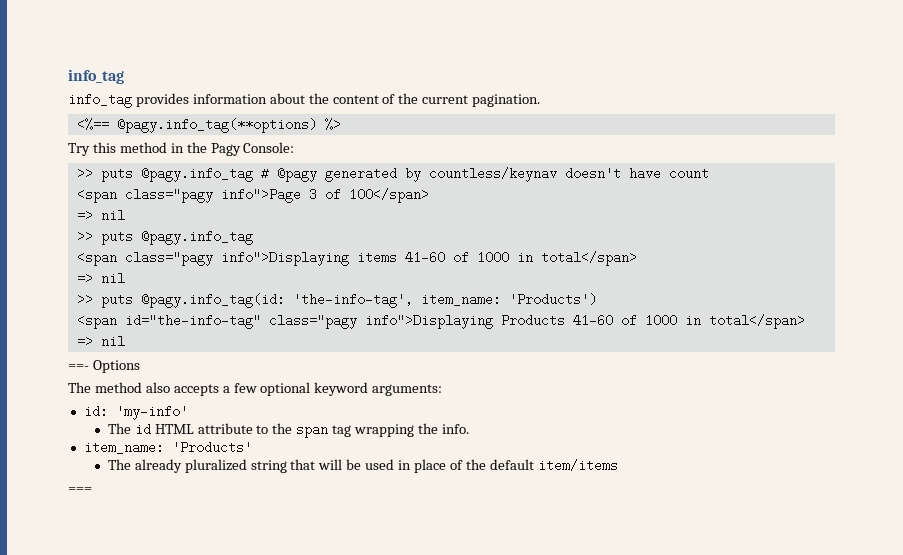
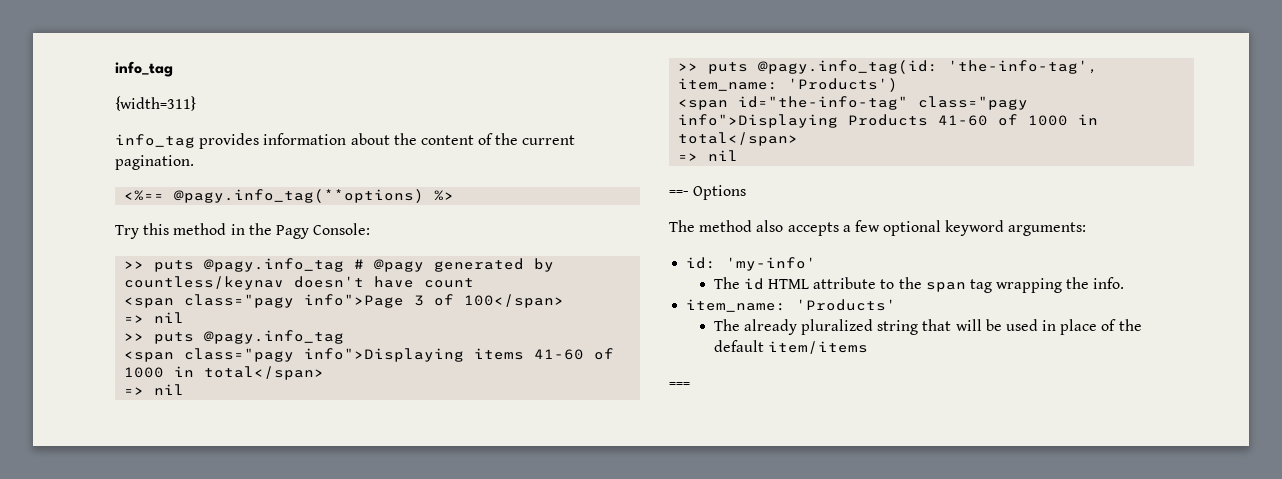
[68,69,124,84] info_tag -> [115,61,173,77] [115,96,196,111] info_tag // {width=311}

